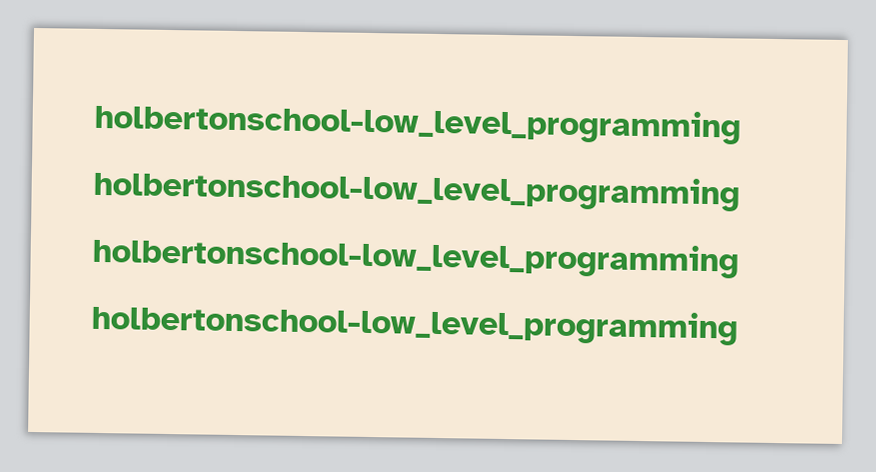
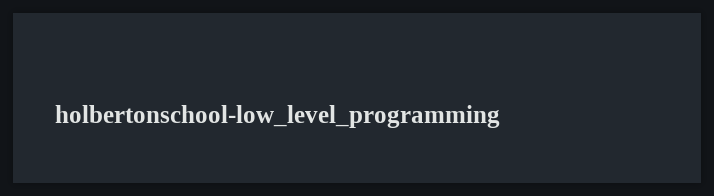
[94,102,741,145] [93,169,740,212] [92,236,739,279] [91,303,738,346] holbertonschool-low_level_programming // holbertonschool-low_level_programming // holbertonschool-low_level_programming // holbertonschool-low_level_programming -> [55,105,500,128] holbertonschool-low_level_programming

